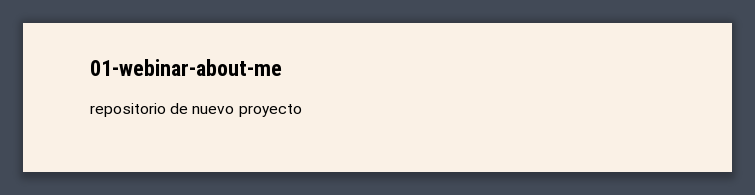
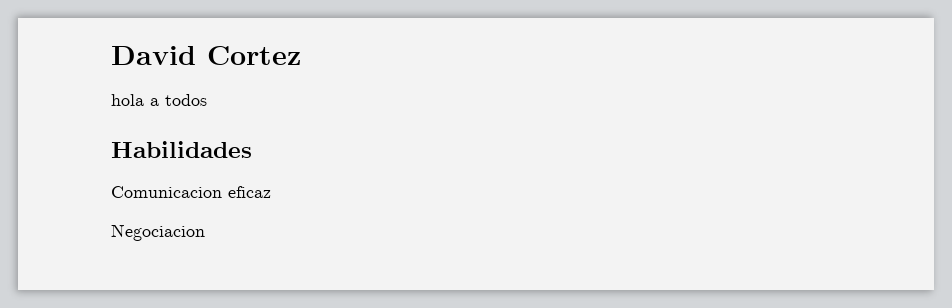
[90,59,282,76] [90,103,302,117] 01-webinar-about-me // repositorio de nuevo proyecto -> [111,46,301,65] [111,94,207,106] [111,141,252,158] [111,186,271,198] [111,224,205,241] David Cortez // hola a todos // Habilidades // Comunicacion eficaz // Negociacion

